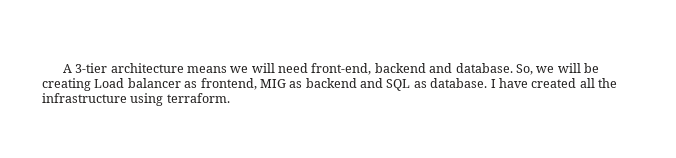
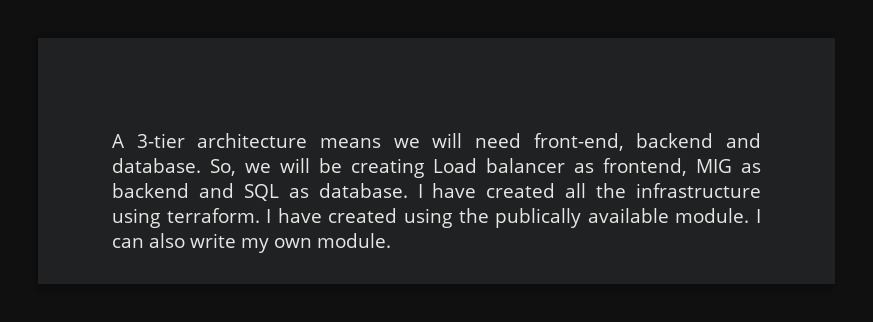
(230, 98) none -> [266,208,762,228] [112,233,391,253] I have created using the publically available module. I can also write my own module.

